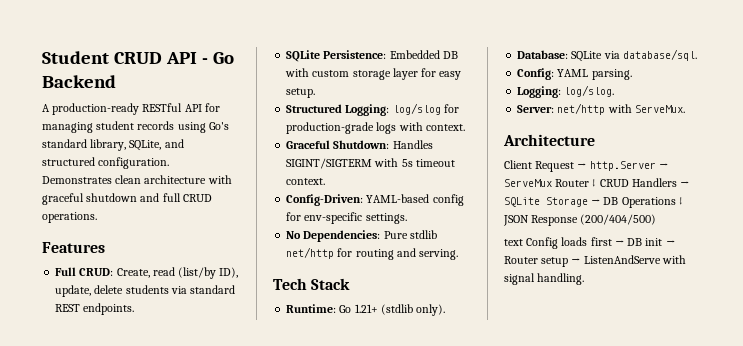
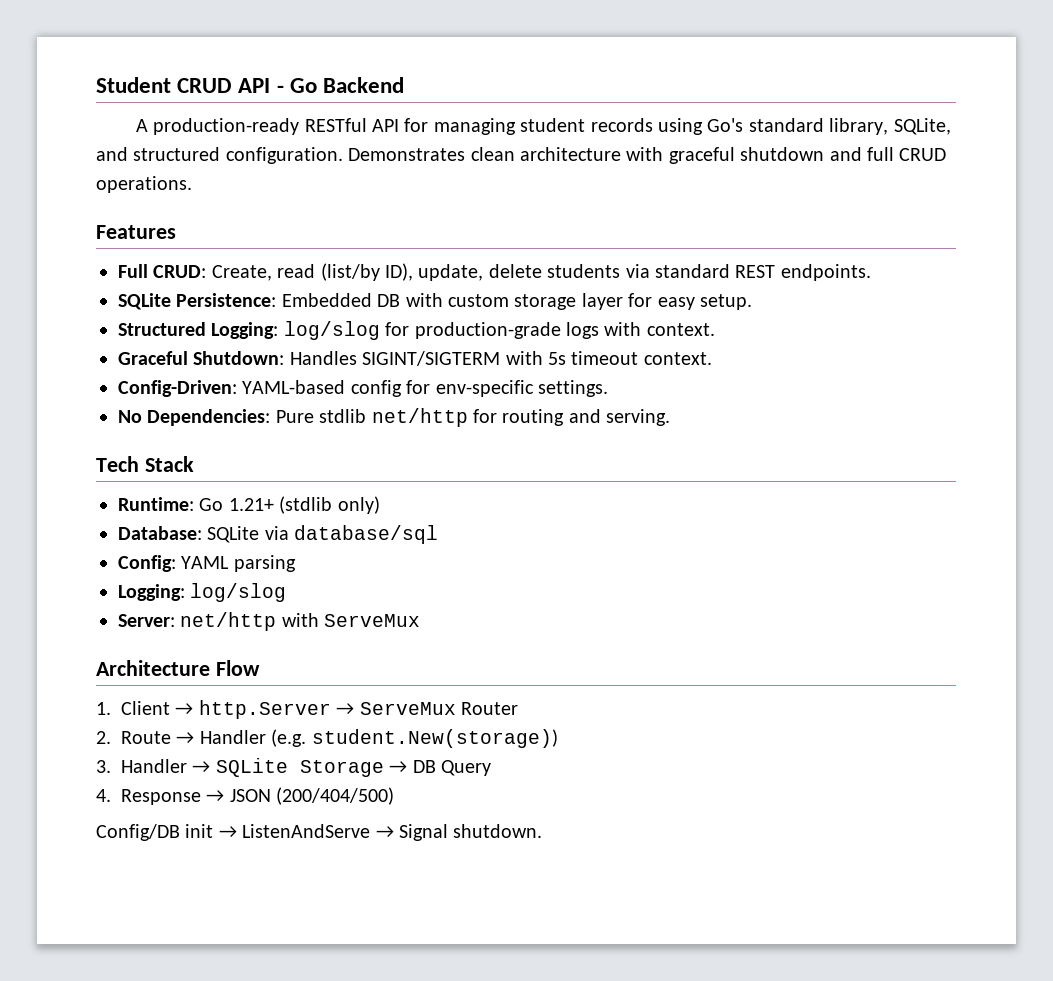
[416,304,446,316] only). -> [337,496,380,514] only)
[622,49,697,61] database/sql. -> [294,525,439,544] database/sql
[591,69,632,80] [517,85,615,98] parsing. // Logging: log/slog. -> [233,555,296,572] [118,583,287,602] parsing // Logging: log/slog
[634,105,685,113] ServeMux. -> [324,614,421,627] ServeMux
[504,160,575,172] // Client Request -> [215,660,260,676] [96,701,170,715] Flow // 1. Client
[592,178,677,187] ↓ CRUD Handlers -> [96,729,558,748] [96,759,187,773] // 2. Route → Handler (e.g. student.New(storage)) // 3. Handler
[621,197,683,208] [503,214,657,226] [504,237,675,249] [504,255,686,267] [504,273,585,285] Operations ↓ JSON Response (200/404/500) // text Config loads first → DB init → Router setup → ListenAndServe with signal handling. -> [440,760,491,776] [96,787,395,805] [96,824,543,841] Query // 4. Response → JSON (200/404/500) // Config/DB init → ListenAndServe → Signal shutdown.

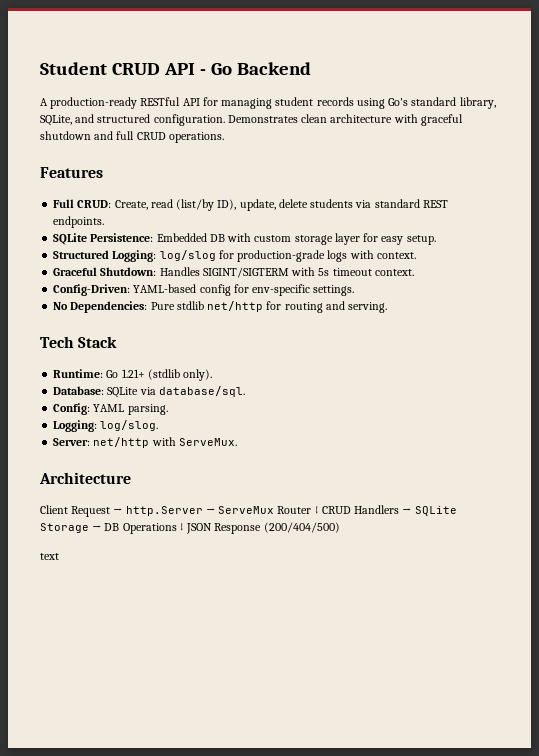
[337,496,380,514] only) -> [183,369,213,381] only).
[294,525,439,544] database/sql -> [158,386,245,397] database/sql.
[233,555,296,572] [118,583,287,602] parsing // Logging: log/slog -> [127,404,168,415] [53,420,159,432] parsing. // Logging: log/slog.
[324,614,421,627] ServeMux -> [178,438,237,446] ServeMux.
[215,660,260,676] [96,701,170,715] Flow // 1. Client -> [40,505,111,517] // Client Request
[96,729,558,748] [96,759,187,773] // 2. Route → Handler (e.g. student.New(storage)) // 3. Handler -> [314,505,400,514] ↓ CRUD Handlers
[440,760,491,776] [96,787,395,805] [96,824,543,841] Query // 4. Response → JSON (200/404/500) // Config/DB init → ListenAndServe → Signal shutdown. -> [122,522,340,534] [40,553,59,560] Operations ↓ JSON Response (200/404/500) // text

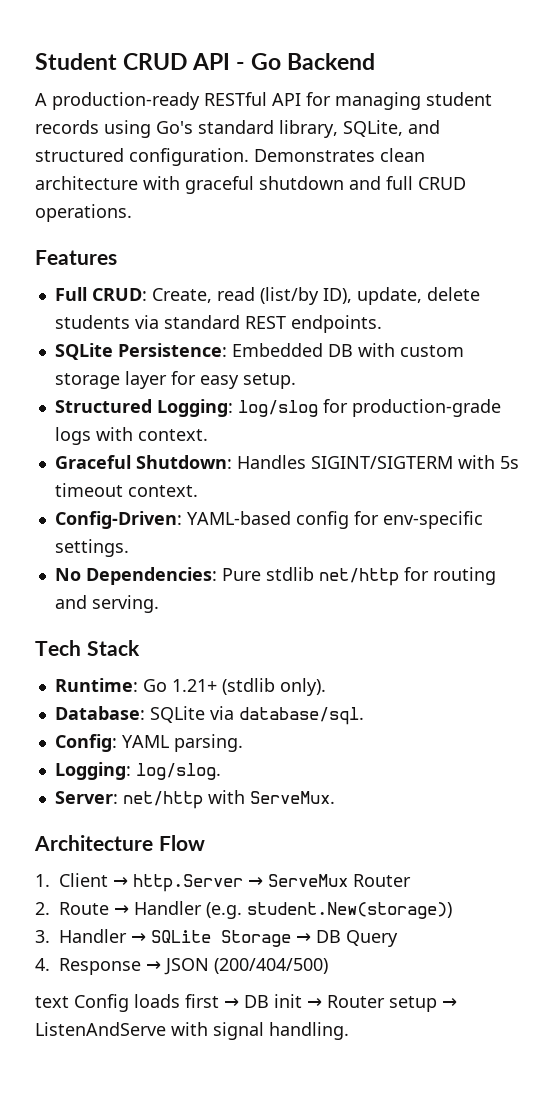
[40,505,111,517] // Client Request -> [158,835,205,851] [35,873,108,887] Flow // 1. Client
[314,505,400,514] ↓ CRUD Handlers -> [35,901,452,919] [35,929,127,943] // 2. Route → Handler (e.g. student.New(storage)) // 3. Handler
[122,522,340,534] [40,553,59,560] Operations ↓ JSON Response (200/404/500) // text -> [346,930,398,947] [35,958,328,975] [35,994,457,1012] [35,1022,349,1040] Query // 4. Response → JSON (200/404/500) // text Config loads first → DB init → Router setup → ListenAndServe with signal handling.

